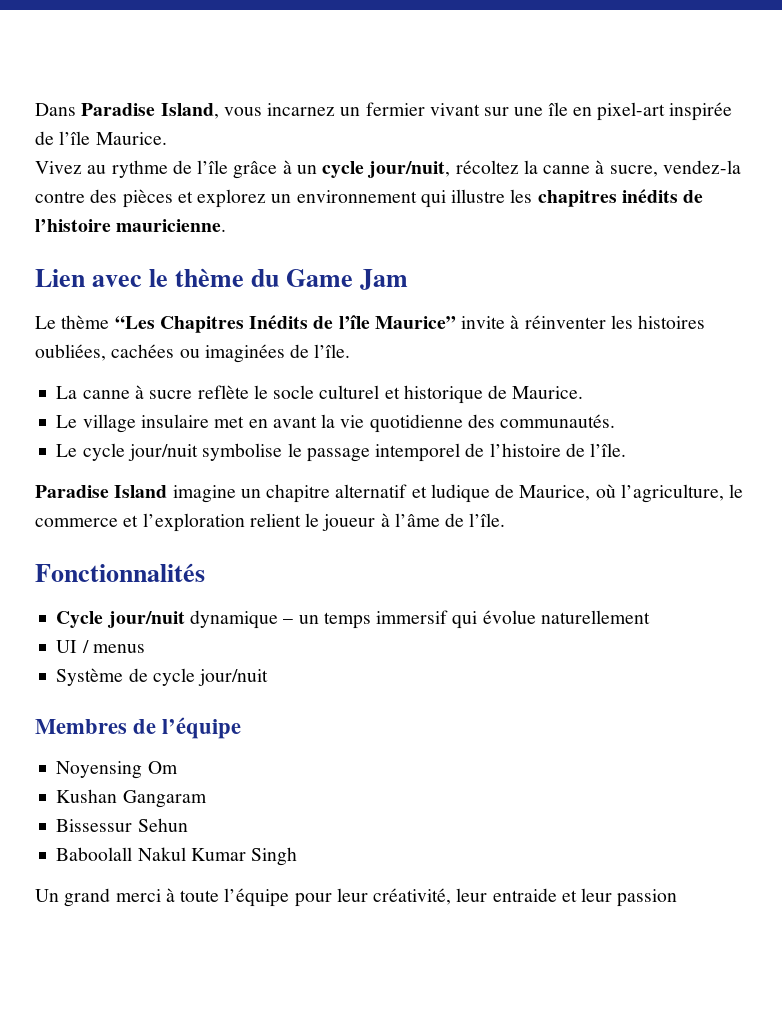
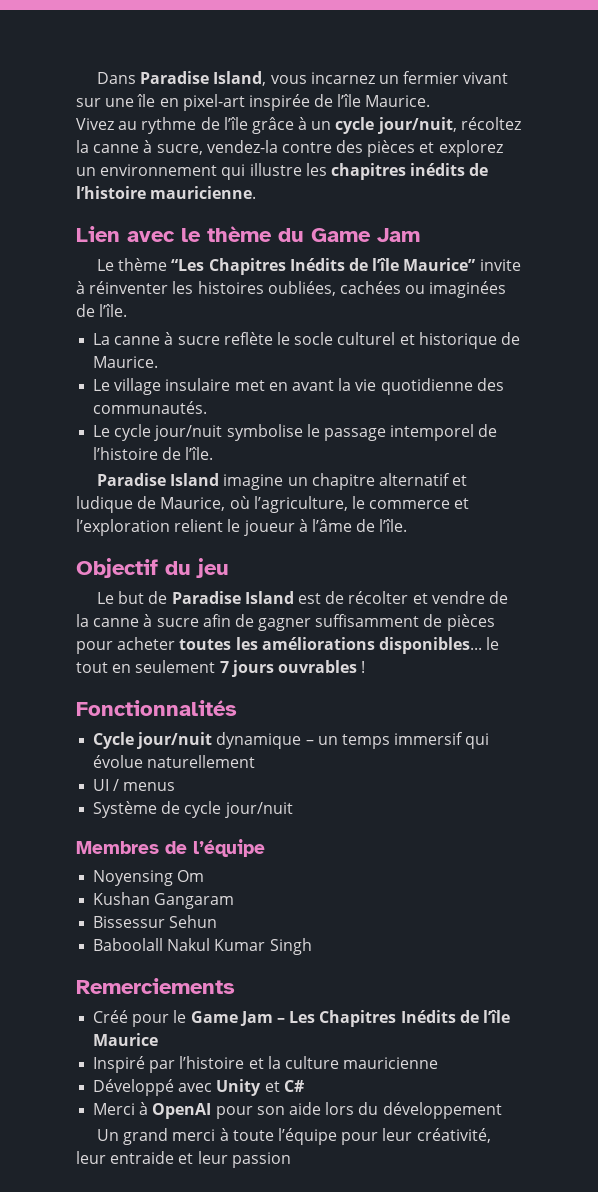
(506, 520) none -> [76,558,229,578] [97,591,508,604] [76,614,495,631] [76,637,500,654] [76,660,366,677] // Objectif du jeu // Le but de Paradise Island est de récolter et vendre de la canne à sucre afin de gagner suffisamment de pièces pour acheter toutes les améliorations disponibles... le tout en seulement 7 jours ouvrables !
(298, 856) none -> [76,978,235,994] [93,1010,510,1027] [93,1033,159,1046] [93,1056,439,1073] [93,1079,304,1096] [93,1102,502,1119] // Remerciements // Créé pour le Game Jam – Les Chapitres Inédits de l’île Maurice // Inspiré par l’histoire et la culture mauricienne // Développé avec Unity et C# // Merci à OpenAI pour son aide lors du développement

